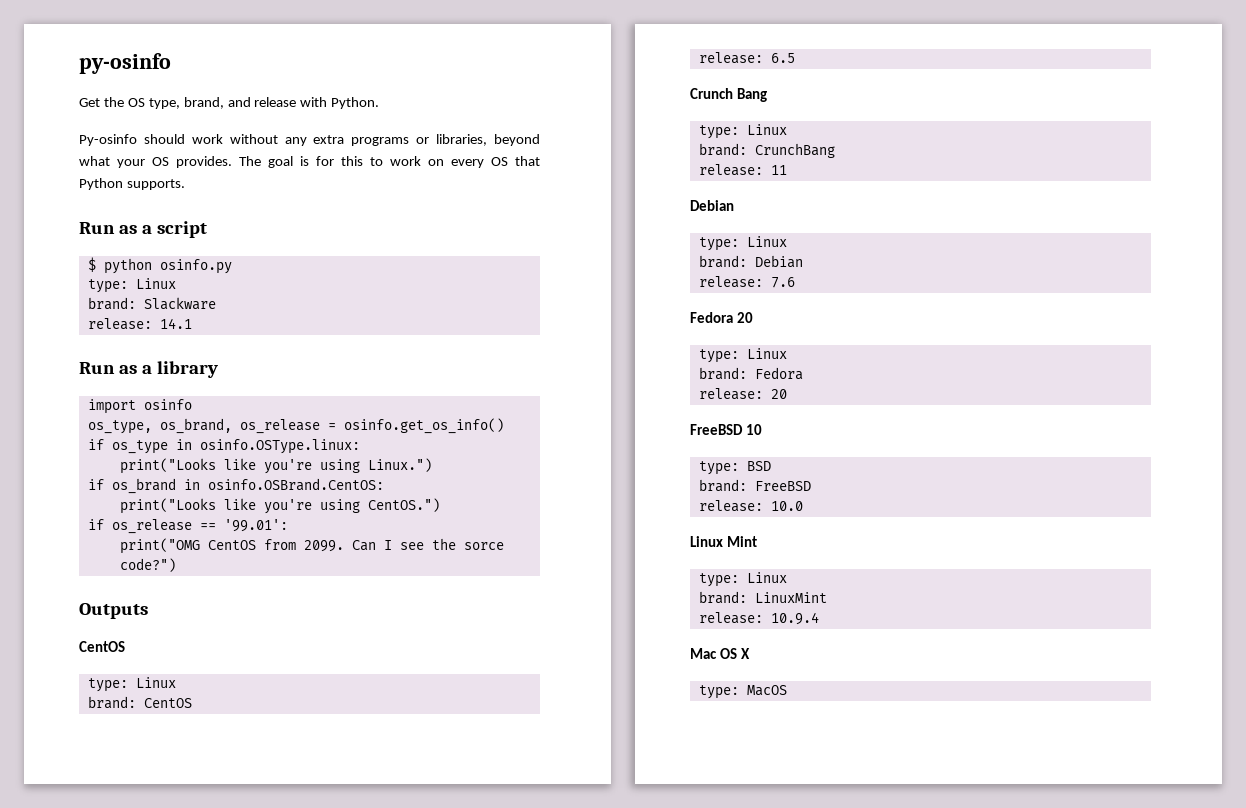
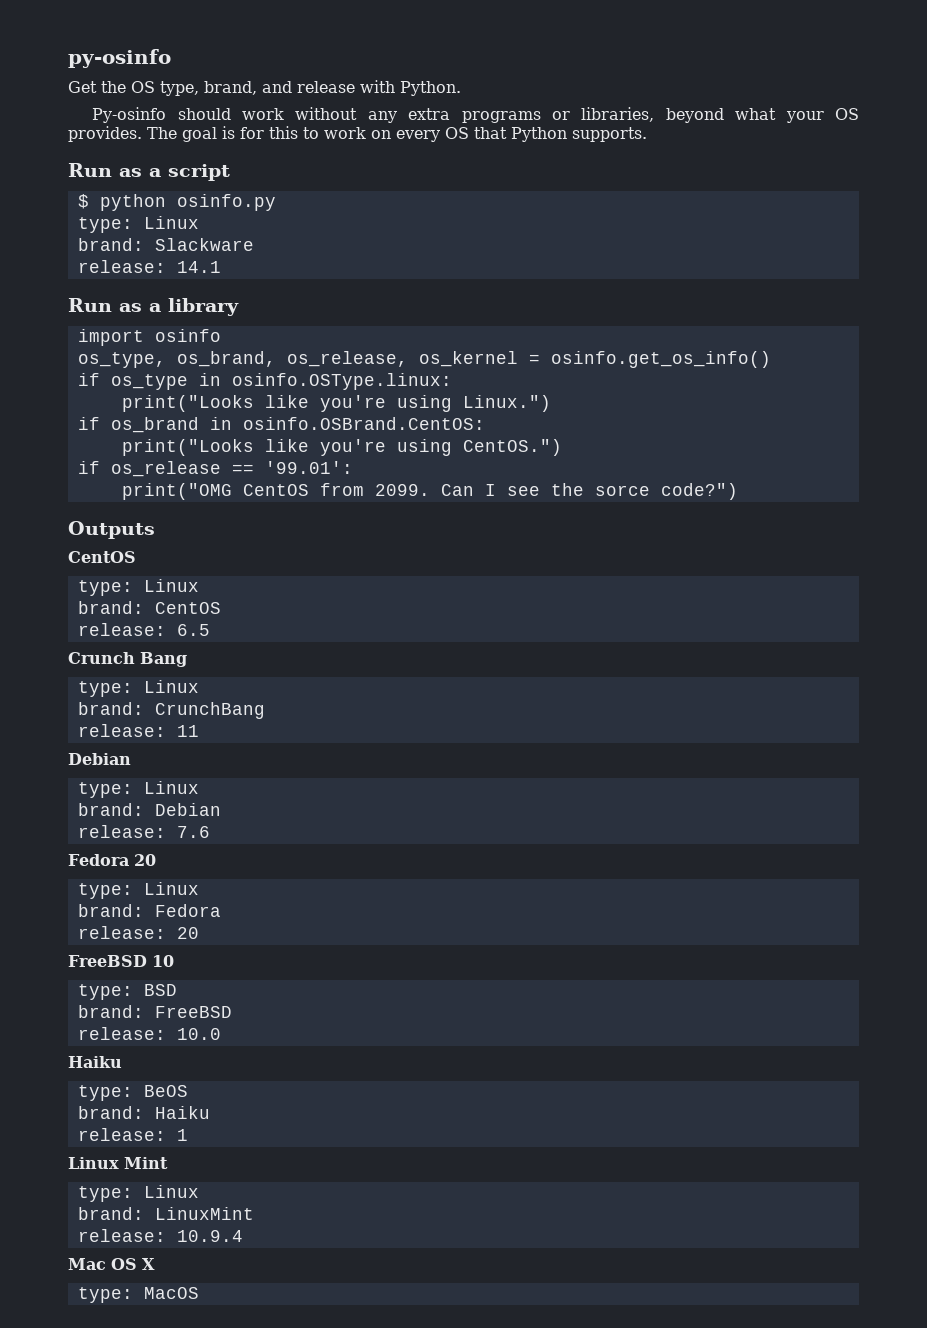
[239,419,320,434] os_release -> [286,351,518,367] os_release, os_kernel
(803, 506) none -> [68,1056,122,1068] [77,1085,188,1101] [77,1106,210,1119] [77,1128,188,1141] // Haiku // type: BeOS // brand: Haiku // release: 1

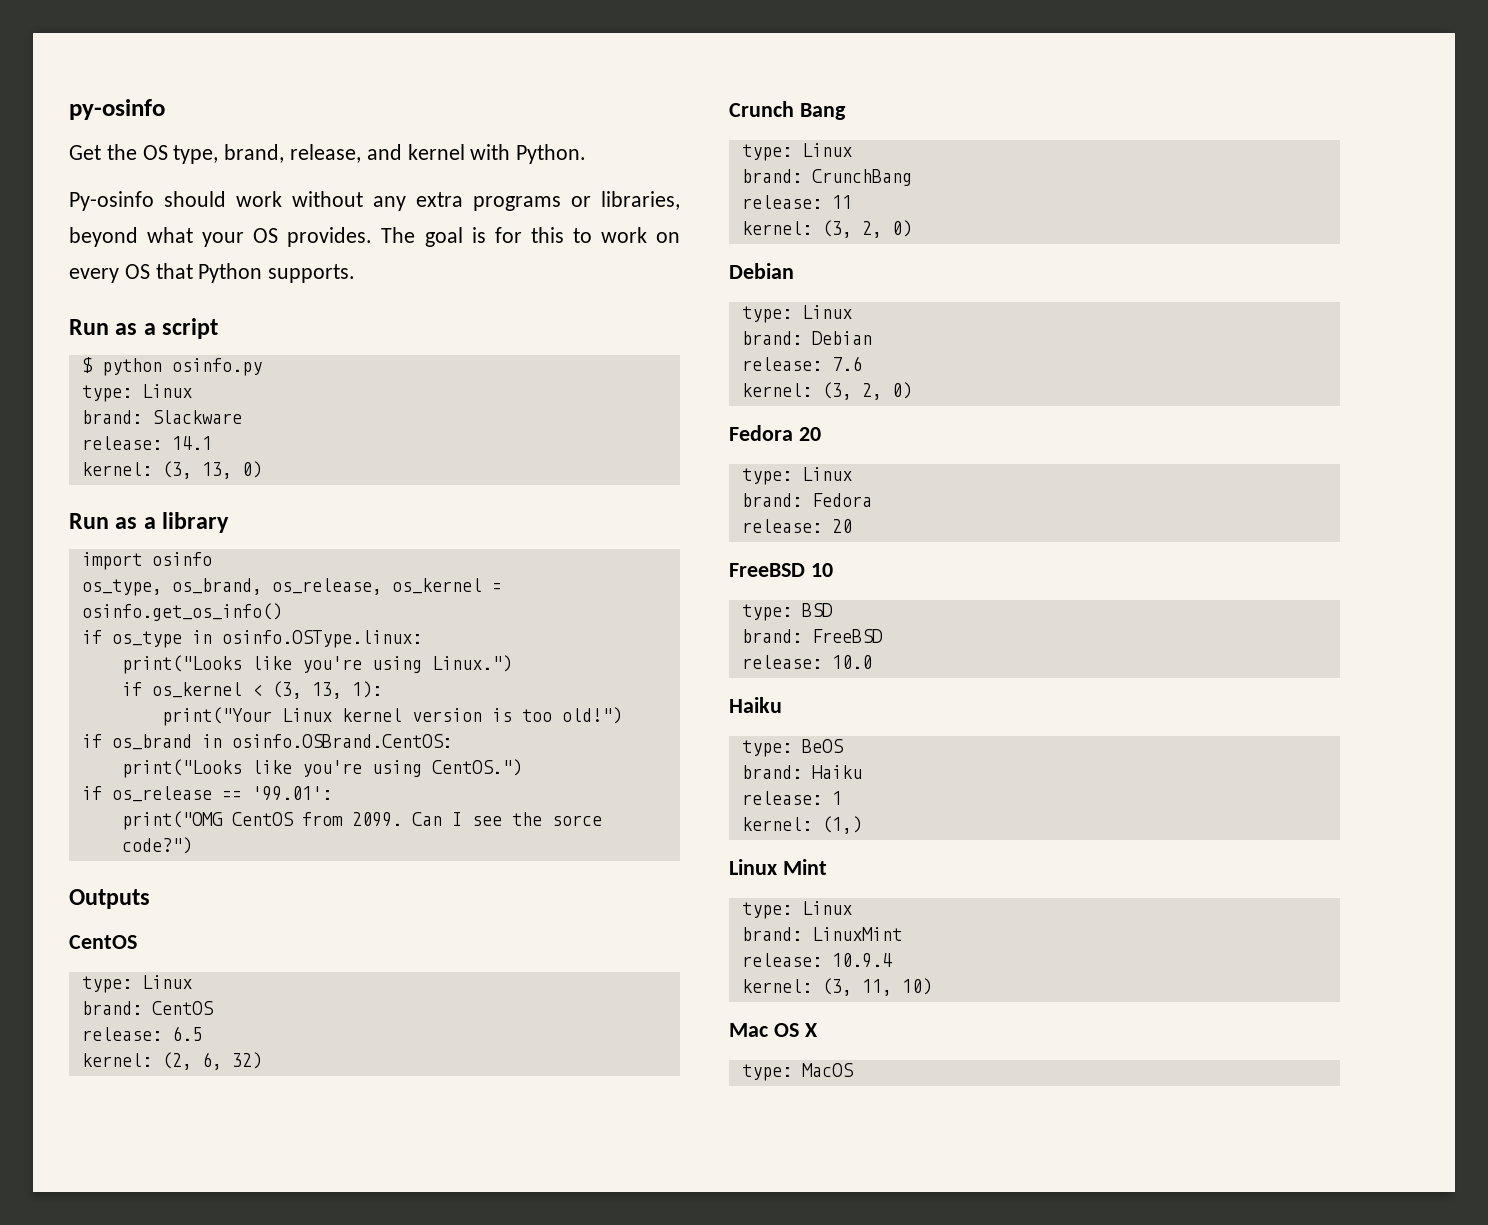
[262,81,355,93] and release -> [290,144,465,163] release, and kernel
(221, 267) none -> [81,461,262,479] // kernel: (3, 13, 0)
(551, 403) none -> [121,681,382,699] [161,707,622,726] // if os_kernel < (3, 13, 1): // print("Your Linux kernel version is too old!")
(210, 630) none -> [81,1052,262,1070] // kernel: (2, 6, 32)
(199, 731) none -> [741,220,912,238] // kernel: (3, 2, 0)
(210, 832) none -> [741,382,912,400] // kernel: (3, 2, 0)
(188, 1135) none -> [741,816,862,834] // kernel: (1,)
(243, 1236) none -> [741,978,932,996] // kernel: (3, 11, 10)

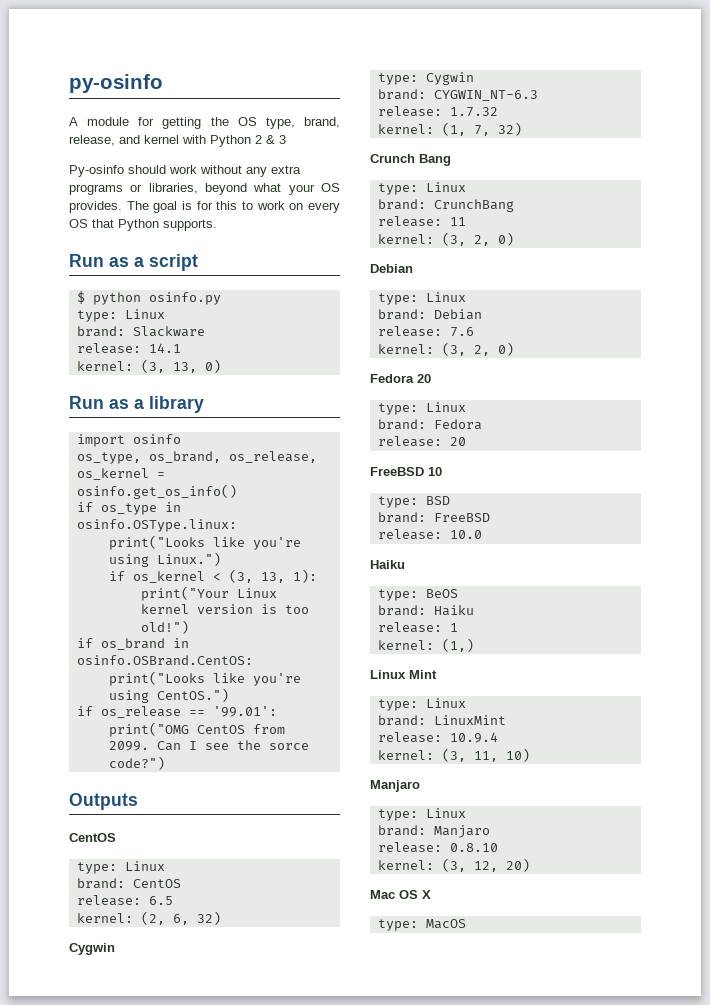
[69,145,101,160] Get -> [69,117,202,129] A module for getting
[516,144,587,164] Python. -> [210,135,286,147] Python 2 & 3
(262, 1060) none -> [69,943,115,955] [377,72,474,85] [377,89,538,101] [377,106,498,117] [377,122,522,136] // Cygwin // type: Cygwin // brand: CYGWIN_NT-6.3 // release: 1.7.32 // kernel: (1, 7, 32)
(932, 986) none -> [370,780,420,792] [377,808,466,821] [377,825,490,838] [377,842,498,853] [377,858,530,872] // Manjaro // type: Linux // brand: Manjaro // release: 0.8.10 // kernel: (3, 12, 20)

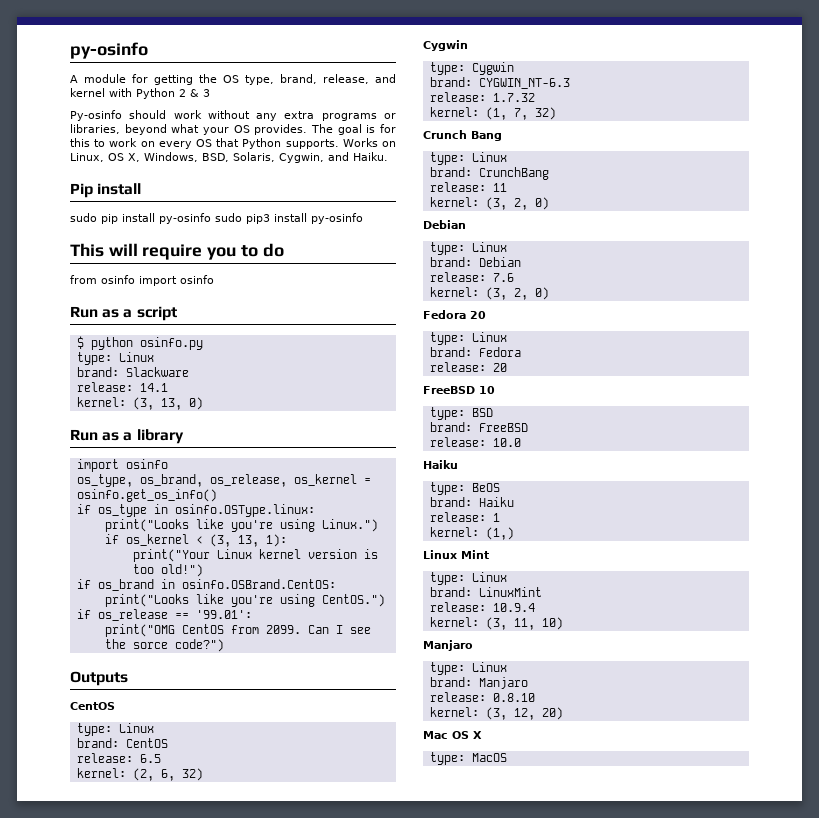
(217, 225) none -> [342,138,396,147] [70,152,388,163] [70,183,142,198] [70,213,363,224] [70,243,284,260] [70,275,214,286] Works on Linux, OS X, Windows, BSD, Solaris, Cygwin, and Haiku. // Pip install // sudo pip install py-osinfo sudo pip3 install py-osinfo // This will require you to do // from osinfo import osinfo

